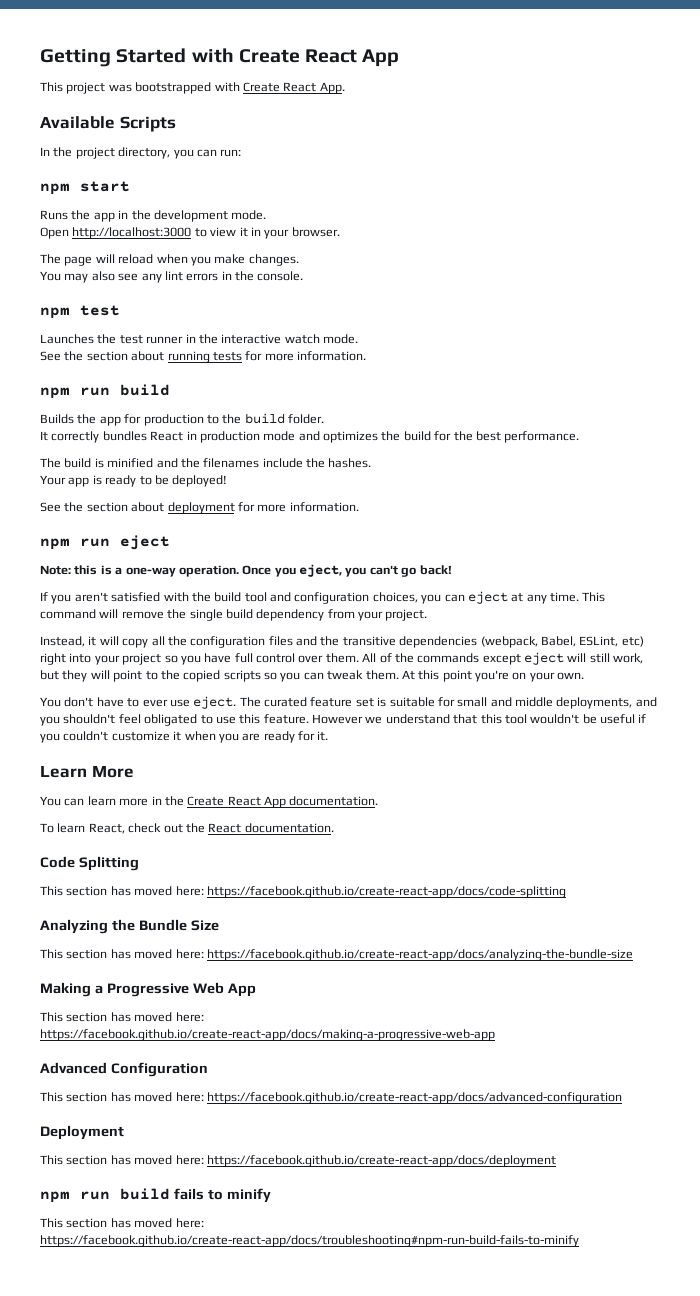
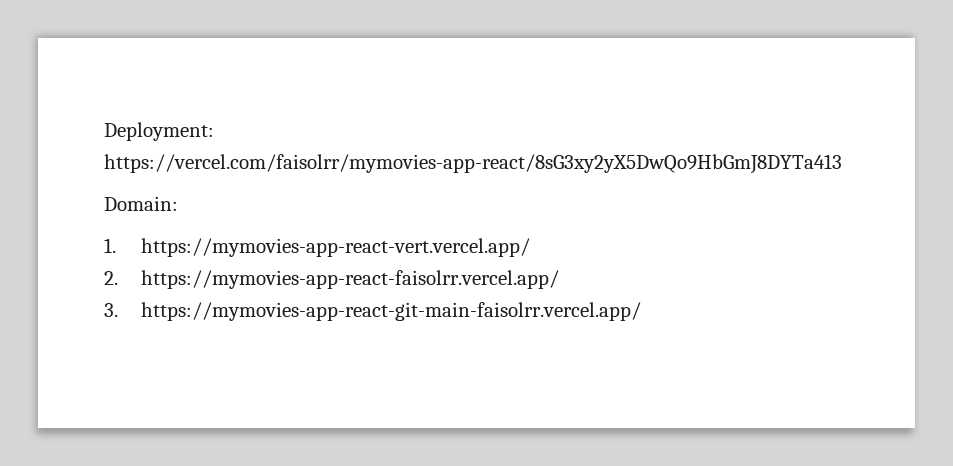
[40,48,400,67] [40,82,345,94] [40,116,176,132] [40,147,242,159] [40,181,130,195] [40,210,267,222] [40,227,340,239] [40,254,299,266] [40,271,304,283] [40,305,120,319] [40,334,358,344] [40,351,366,363] [40,384,170,399] [40,413,324,426] [40,431,580,443] [40,458,372,468] [40,475,228,487] [40,502,359,514] [40,535,170,550] [40,564,452,577] [40,591,606,604] [40,609,428,621] [40,636,644,648] [40,652,644,665] [40,670,585,682] [40,696,657,709] [40,714,647,726] [40,731,329,743] [40,765,134,778] [40,796,379,808] [40,823,334,834] [40,856,139,871] [40,886,566,898] [40,919,219,934] [40,949,633,961] [40,982,256,997] [40,1012,204,1022] [40,1029,495,1041] [40,1062,208,1077] [40,1092,622,1104] [40,1125,124,1140] [40,1155,556,1167] [40,1188,271,1203] [40,1218,204,1228] [40,1235,579,1247] Getting Started with Create React App // This project was bootstrapped with Create React App. // Available Scripts // In the project directory, you can run: // npm start // Runs the app in the development mode. // Open http://localhost:3000 to view it in your browser. // The page will reload when you make changes. // You may also see any lint errors in the console. // npm test // Launches the test runner in the interactive watch mode. // See the section about running tests for more information. // npm run build // Builds the app for production to the build folder. // It correctly bundles React in production mode and optimizes the build for the best performance. // The build is minified and the filenames include the hashes. // Your app is ready to be deployed! // See the section about deployment for more information. // npm run eject // Note: this is a one-way operation. Once you eject, you can't go back! // If you aren't satisfied with the build tool and configuration choices, you can eject at any time. This command will remove the single build dependency from your project. // Instead, it will copy all the configuration files and the transitive dependencies (webpack, Babel, ESLint, etc) right into your project so you have full control over them. All of the commands except eject will still work, but they will point to the copied scripts so you can tweak them. At this point you're on your own. // You don't have to ever use eject. The curated feature set is suitable for small and middle deployments, and you shouldn't feel obligated to use this feature. However we understand that this tool wouldn't be useful if you couldn't customize it when you are ready for it. // Learn More // You can learn more in the Create React App documentation. // To learn React, check out the React documentation. // Code Splitting // This section has moved here: https://facebook.github.io/create-react-app/docs/code-splitting // Analyzing the Bundle Size // This section has moved here: https://facebook.github.io/create-react-app/docs/analyzing-the-bundle-size // Making a Progressive Web App // This section has moved here: https://facebook.github.io/create-react-app/docs/making-a-progressive-web-app // Advanced Configuration // This section has moved here: https://facebook.github.io/create-react-app/docs/advanced-configuration // Deployment // This section has moved here: https://facebook.github.io/create-react-app/docs/deployment // npm run build fails to minify // This section has moved here: https://facebook.github.io/create-react-app/docs/troubleshooting#npm-run-build-fails-to-minify -> [104,122,214,141] [104,154,842,174] [104,196,178,211] [104,238,531,257] [104,270,560,289] [104,302,642,321] Deployment: https://vercel.com/faisolrr/mymovies-app-react/8sG3xy2yX5DwQo9HbGmJ8DYTa413 // Domain: // 1. https://mymovies-app-react-vert.vercel.app/ // 2. https://mymovies-app-react-faisolrr.vercel.app/ // 3. https://mymovies-app-react-git-main-faisolrr.vercel.app/

